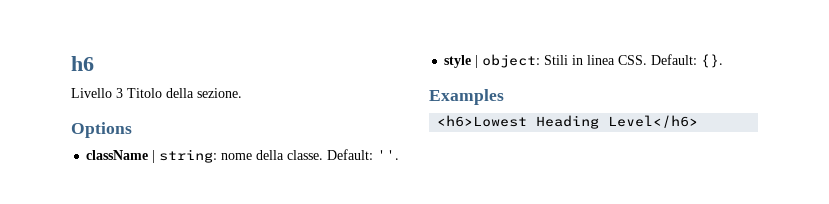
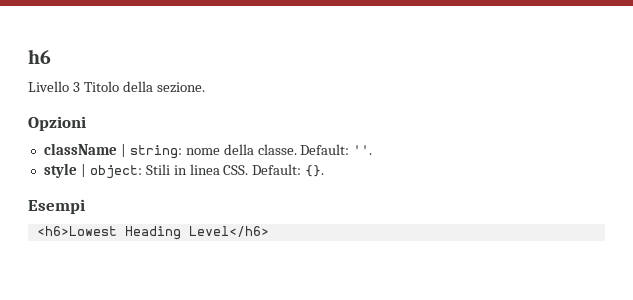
[71,122,132,138] Options -> [28,116,86,131] Opzioni
[429,89,504,105] Examples -> [28,199,85,214] Esempi

